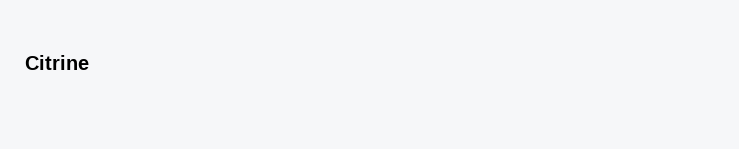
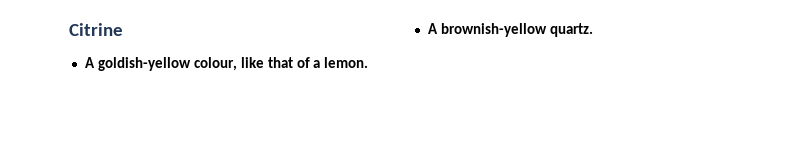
(89, 62) none -> [84,57,369,71] [427,23,593,37] // A goldish-yellow colour, like that of a lemon. // A brownish-yellow quartz.

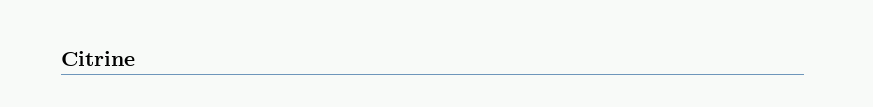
[84,57,369,71] [427,23,593,37] // A goldish-yellow colour, like that of a lemon. // A brownish-yellow quartz. -> (135, 58) none

